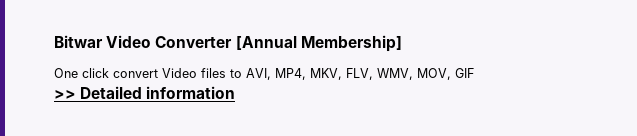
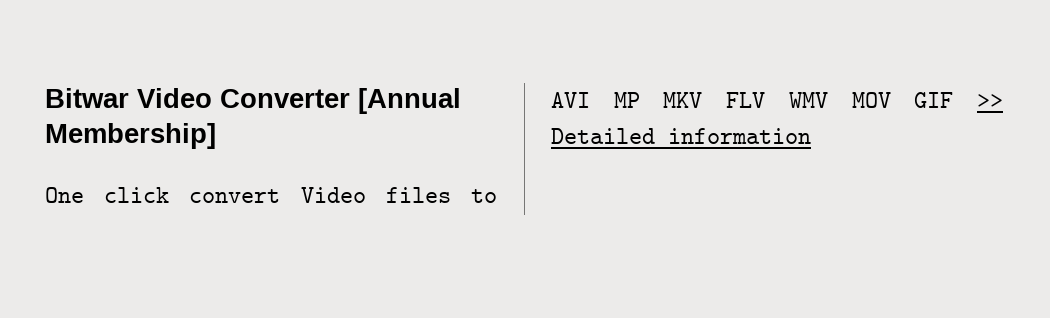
[246,68,451,80] AVI, MP4, MKV, FLV, WMV, MOV, -> [551,92,891,108] AVI MP MKV FLV WMV MOV
(474, 73) // -> (954, 100) none

